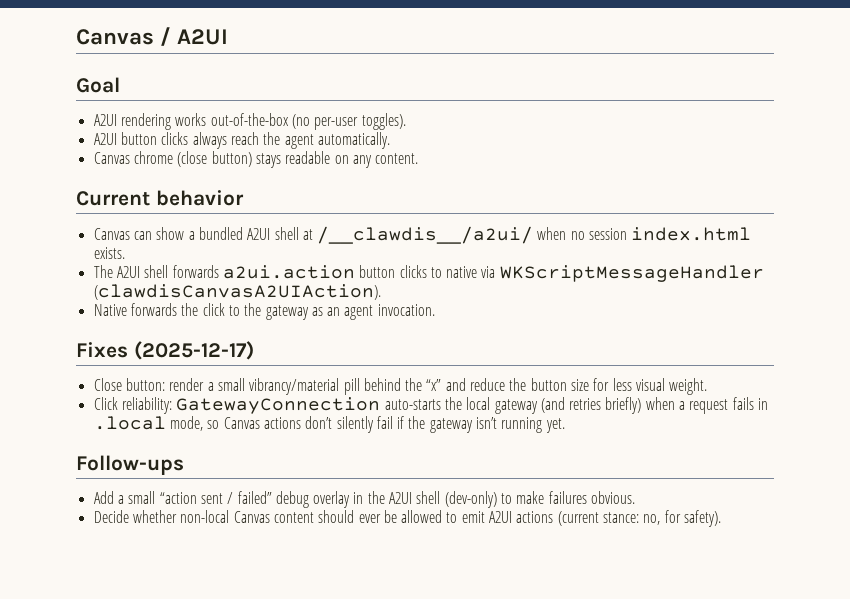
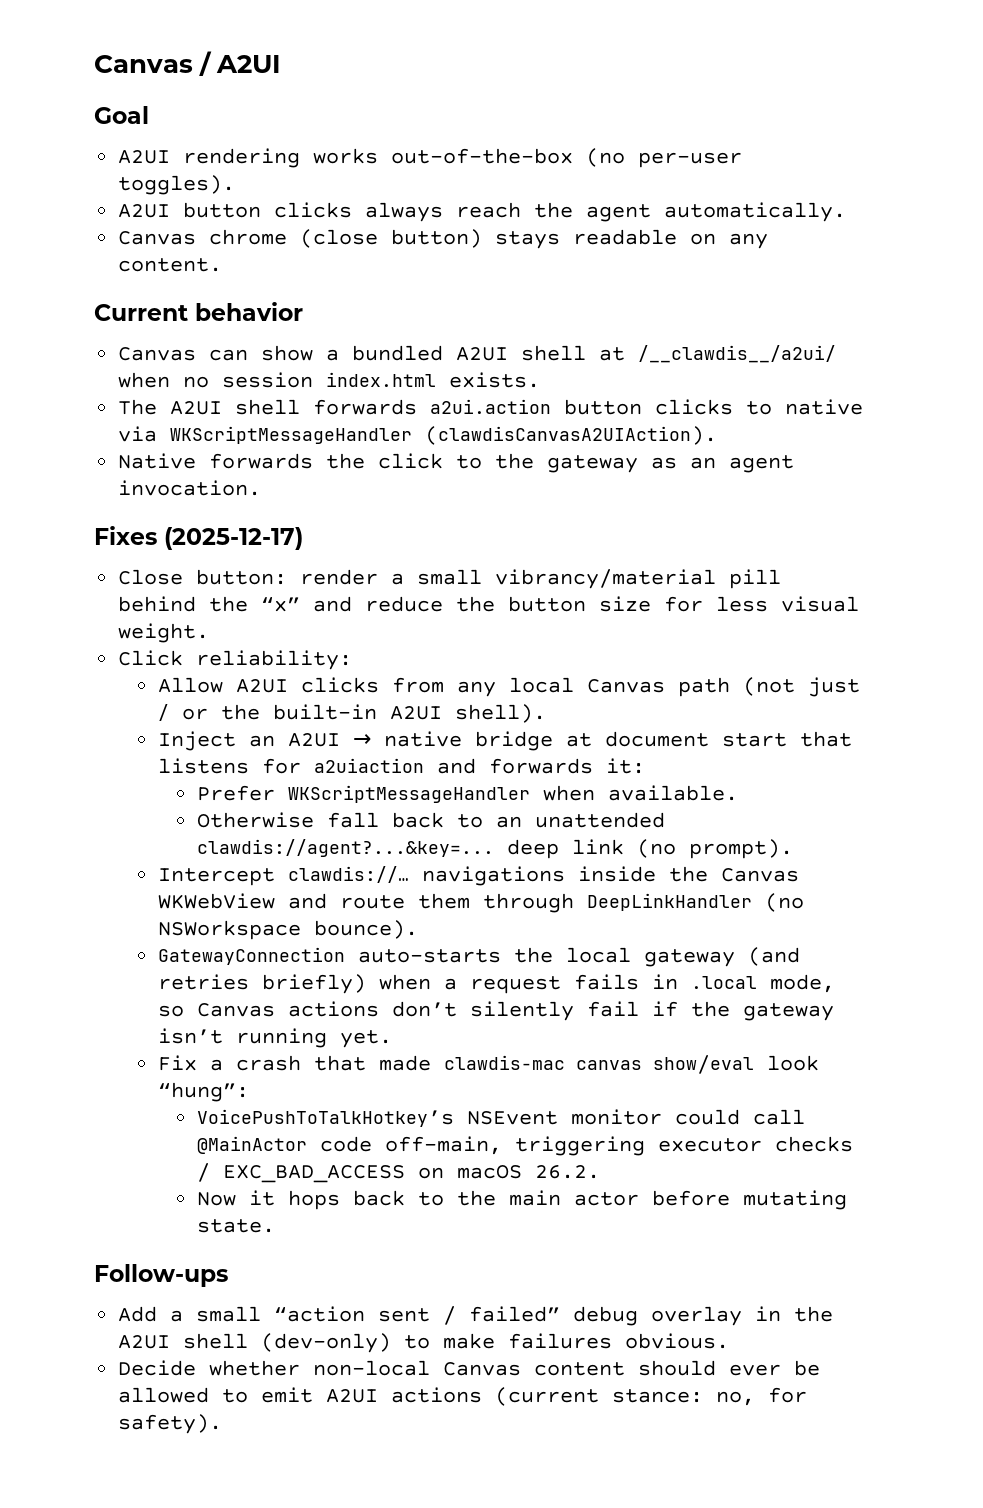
(172, 405) none -> [157,677,860,697] [157,704,546,723] [157,731,852,751] [157,758,645,774] [197,785,739,803] [197,812,666,828] [197,839,794,859] [157,866,799,886] [157,893,804,913] [157,920,418,940] // Allow A2UI clicks from any local Canvas path (not just / or the built-in A2UI shell). // Inject an A2UI → native bridge at document start that listens for a2uiaction and forwards it: // Prefer WKScriptMessageHandler when available. // Otherwise fall back to an unattended clawdis://agent?...&key=... deep link (no prompt). // Intercept clawdis://… navigations inside the Canvas WKWebView and route them through DeepLinkHandler (no NSWorkspace bounce). //
(565, 425) none -> [157,1055,819,1074] [157,1082,249,1102] [197,1109,806,1127] [197,1136,854,1156] [197,1163,601,1183] [197,1190,848,1210] [197,1219,276,1233] // Fix a crash that made clawdis-mac canvas show/eval look “hung”: // VoicePushToTalkHotkey’s NSEvent monitor could call @MainActor code off-main, triggering executor checks / EXC_BAD_ACCESS on macOS 26.2. // Now it hops back to the main actor before mutating state.

